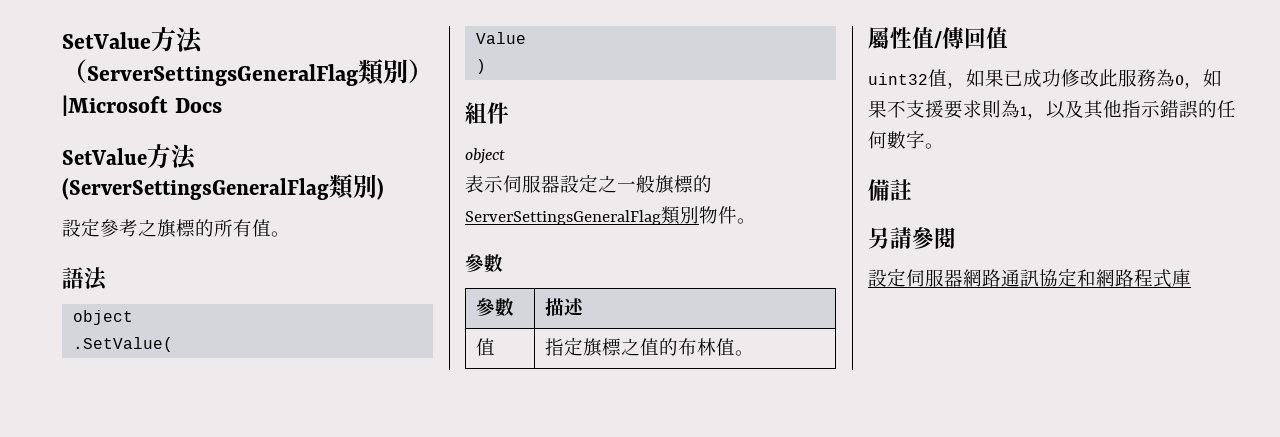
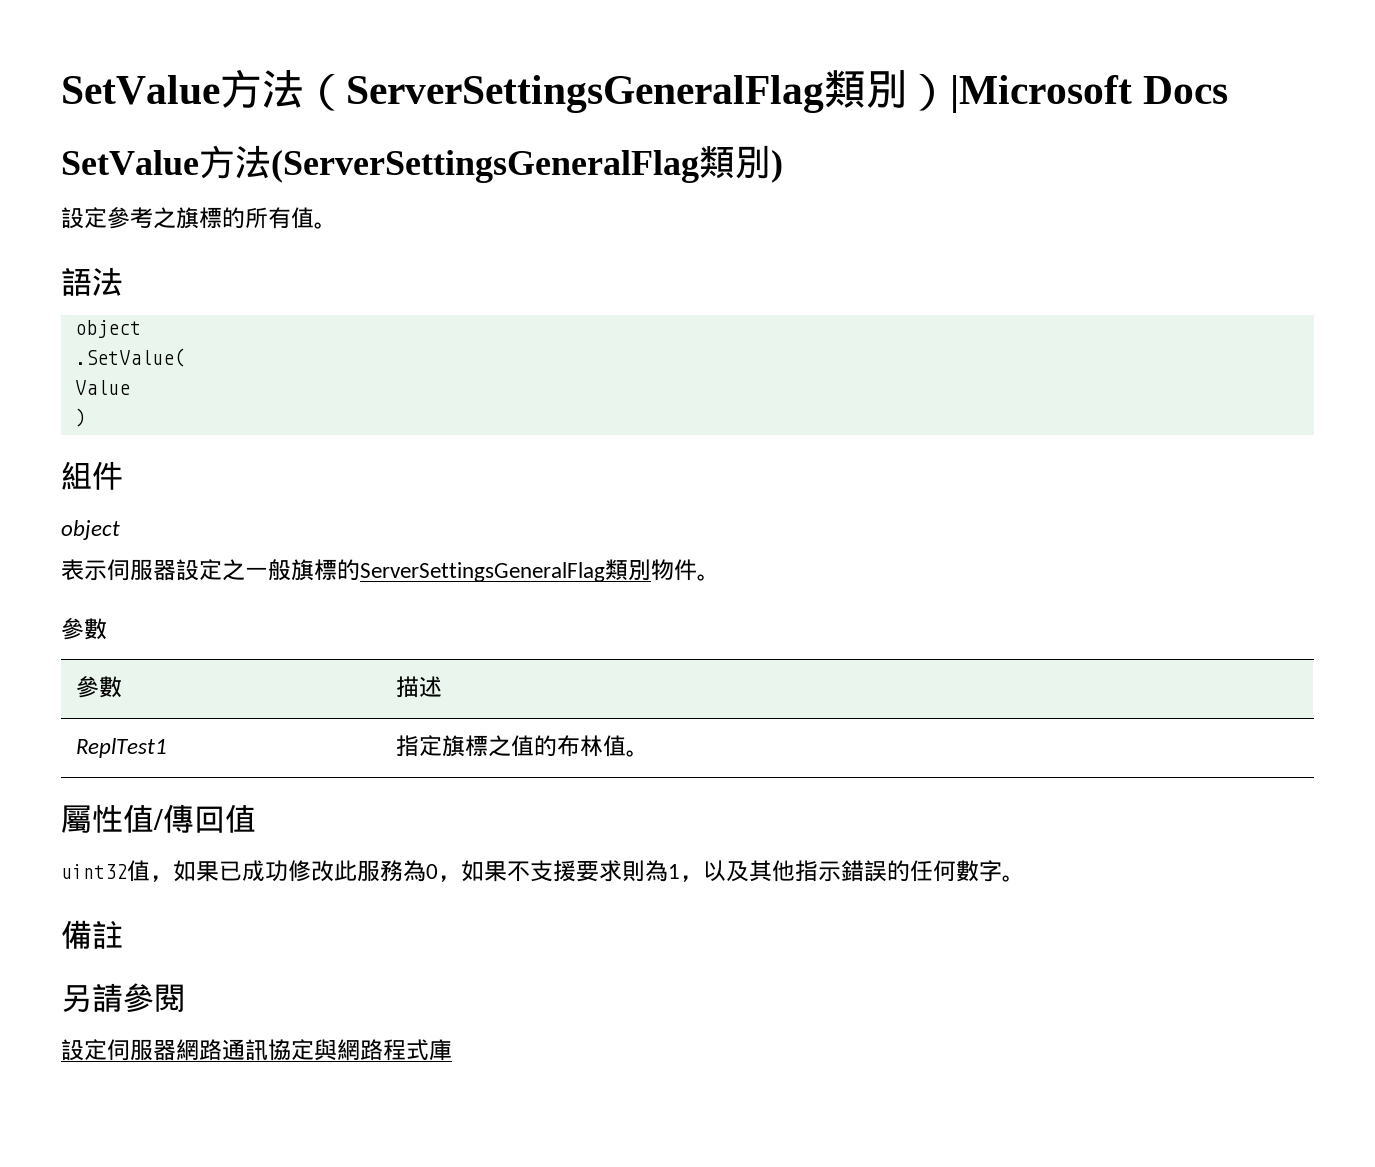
[475,338,495,356] 值 -> [76,738,168,758] ReplTest1
[1077,269,1096,287] 和 -> [314,1039,337,1061] 與

